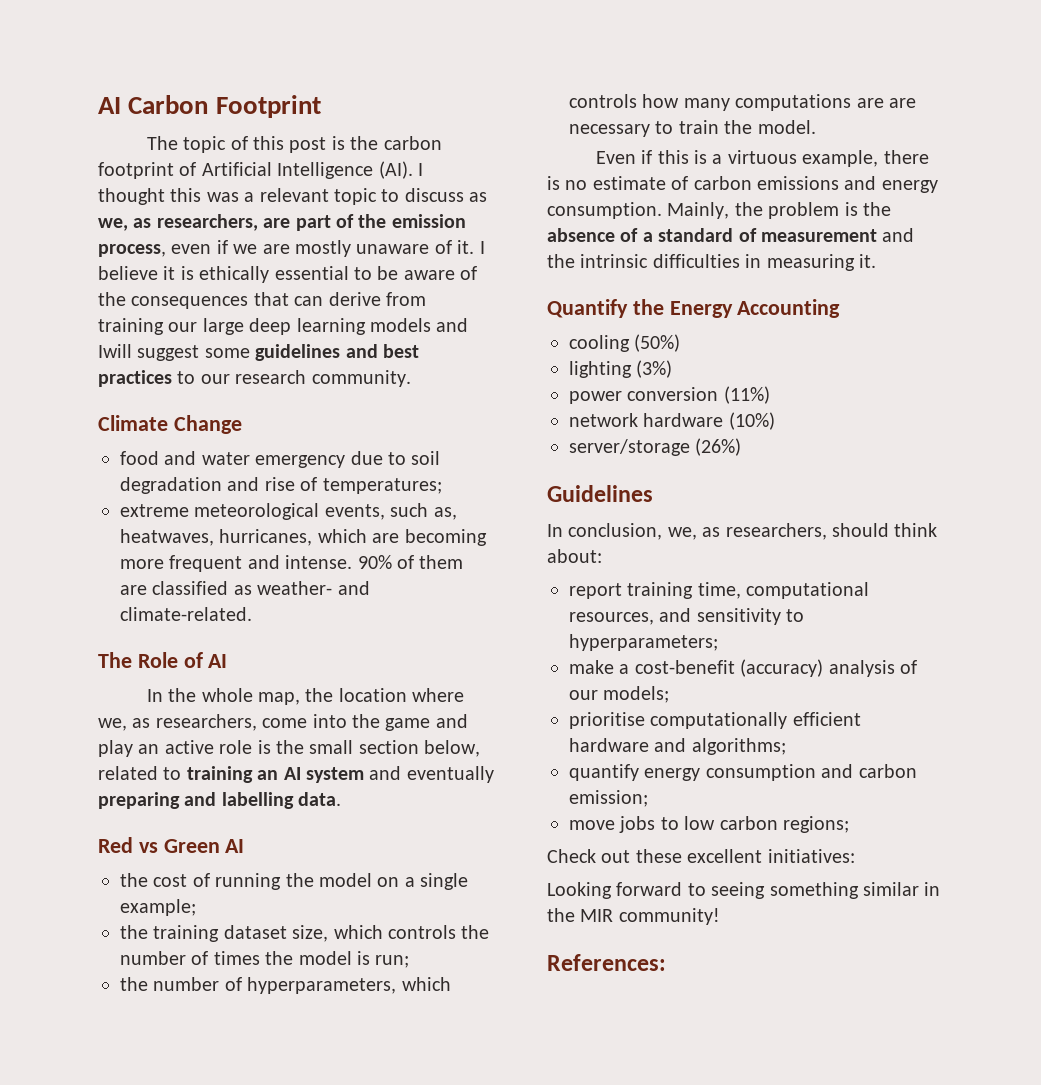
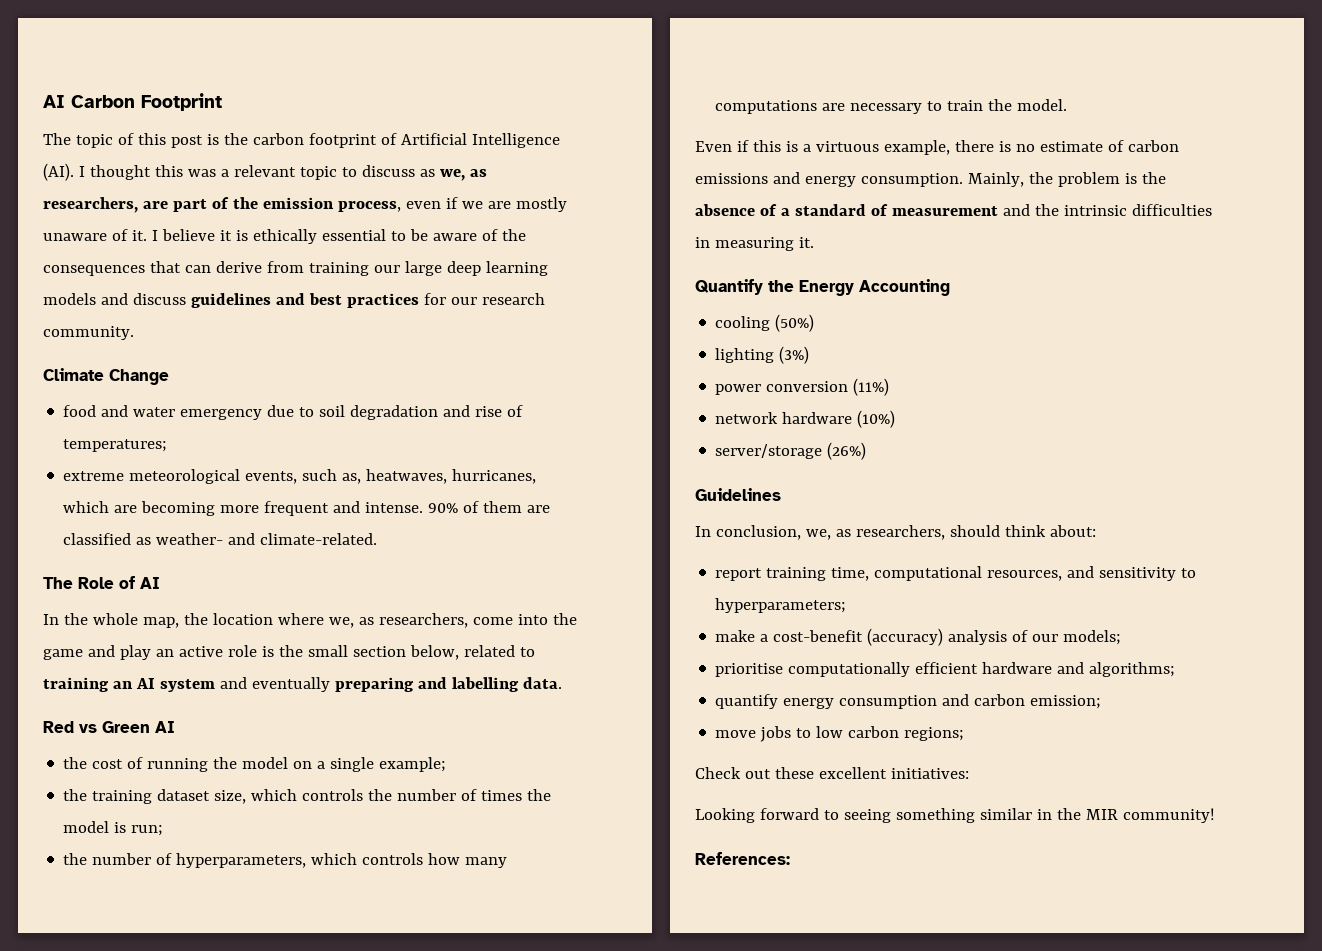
[98,344,250,361] Iwill suggest some -> [132,293,186,305] discuss
[177,371,196,384] to -> [423,293,446,305] for
[889,98,916,108] are -> (846, 107) none

